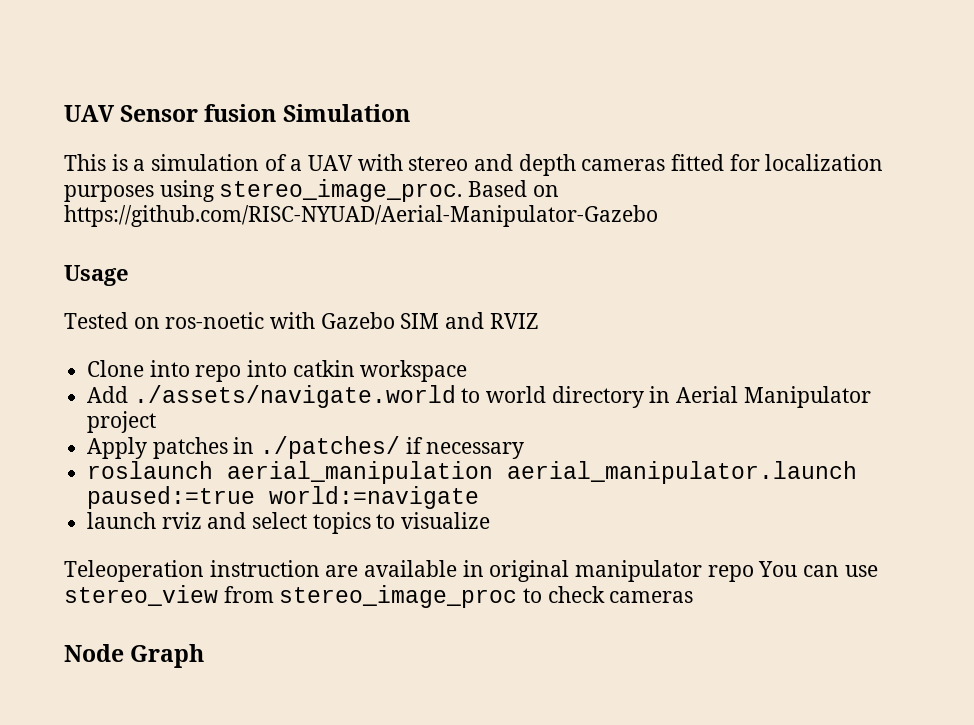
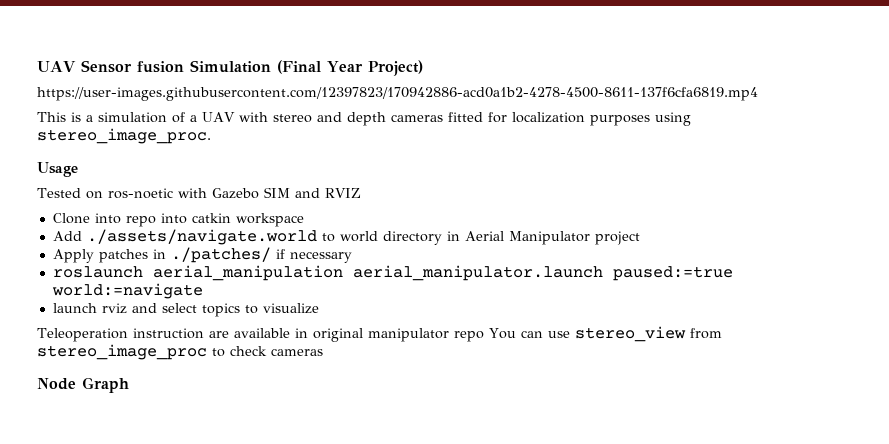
(410, 113) none -> [276,60,423,76] [37,87,758,101] (Final Year Project) // https://user-images.githubusercontent.com/12397823/170942886-acd0a1b2-4278-4500-8611-137f6cfa6819.mp4
[468,180,559,197] [64,205,658,227] Based on https://github.com/RISC-NYUAD/Aerial-Manipulator-Gazebo -> (211, 136) none

